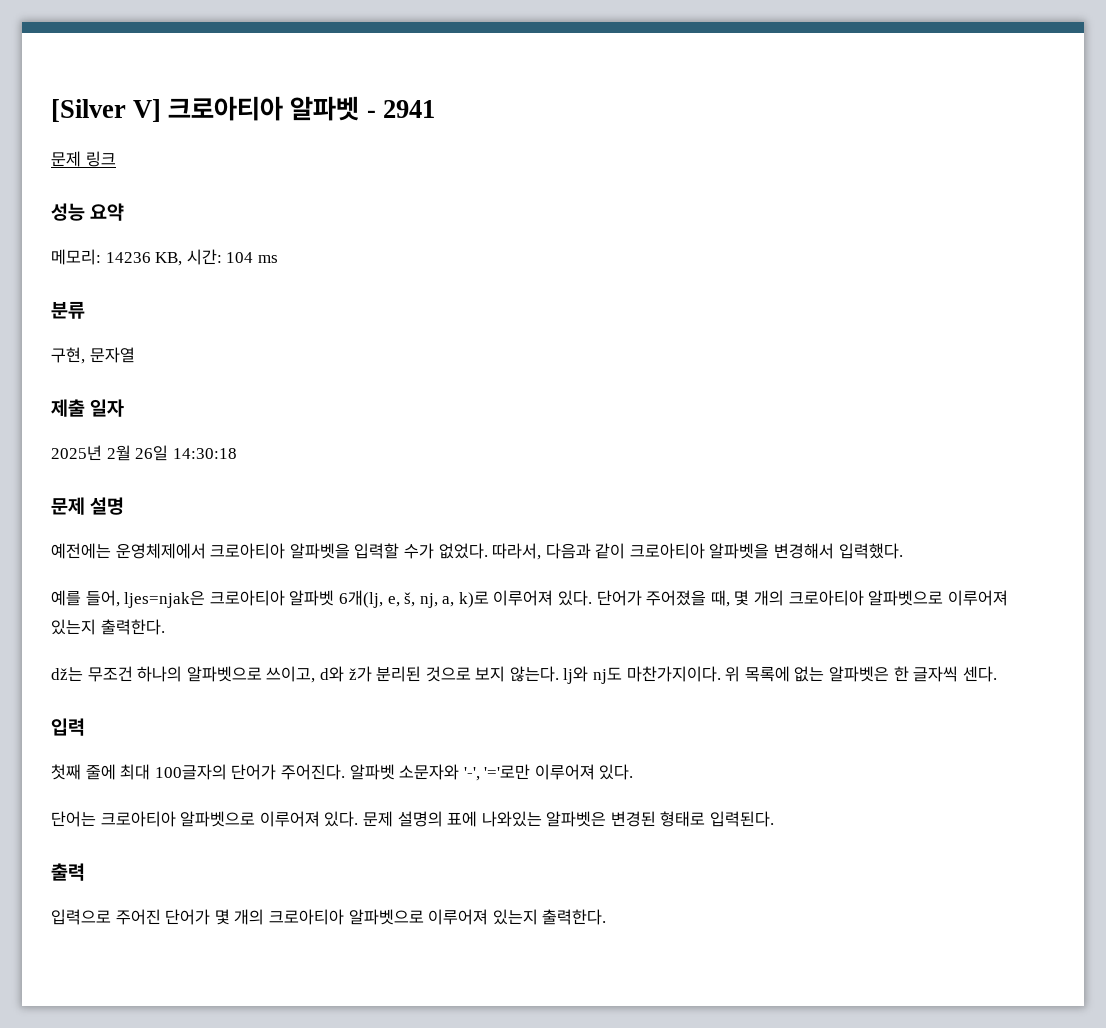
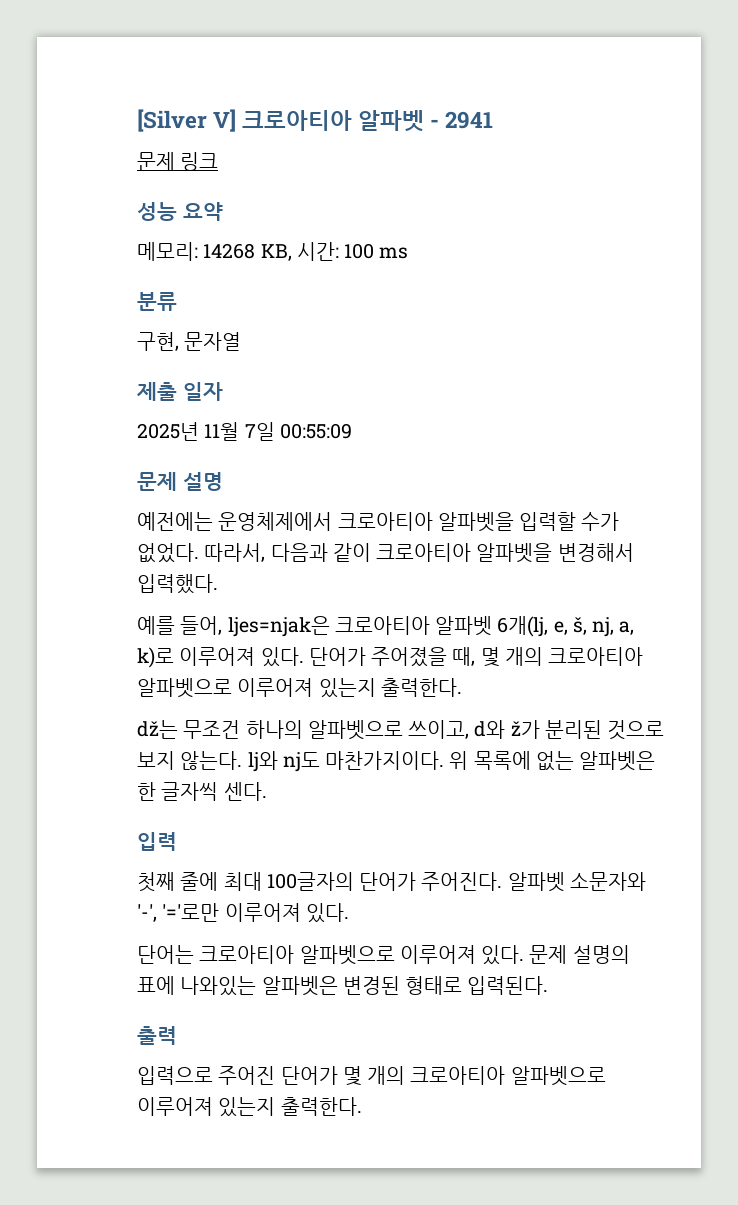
[105,252,151,263] 14236 -> [203,243,256,259] 14268
[226,252,254,263] 104 -> [344,243,375,259] 100
[106,445,237,461] 2월 26일 14:30:18 -> [204,422,352,441] 11월 7일 00:55:09

